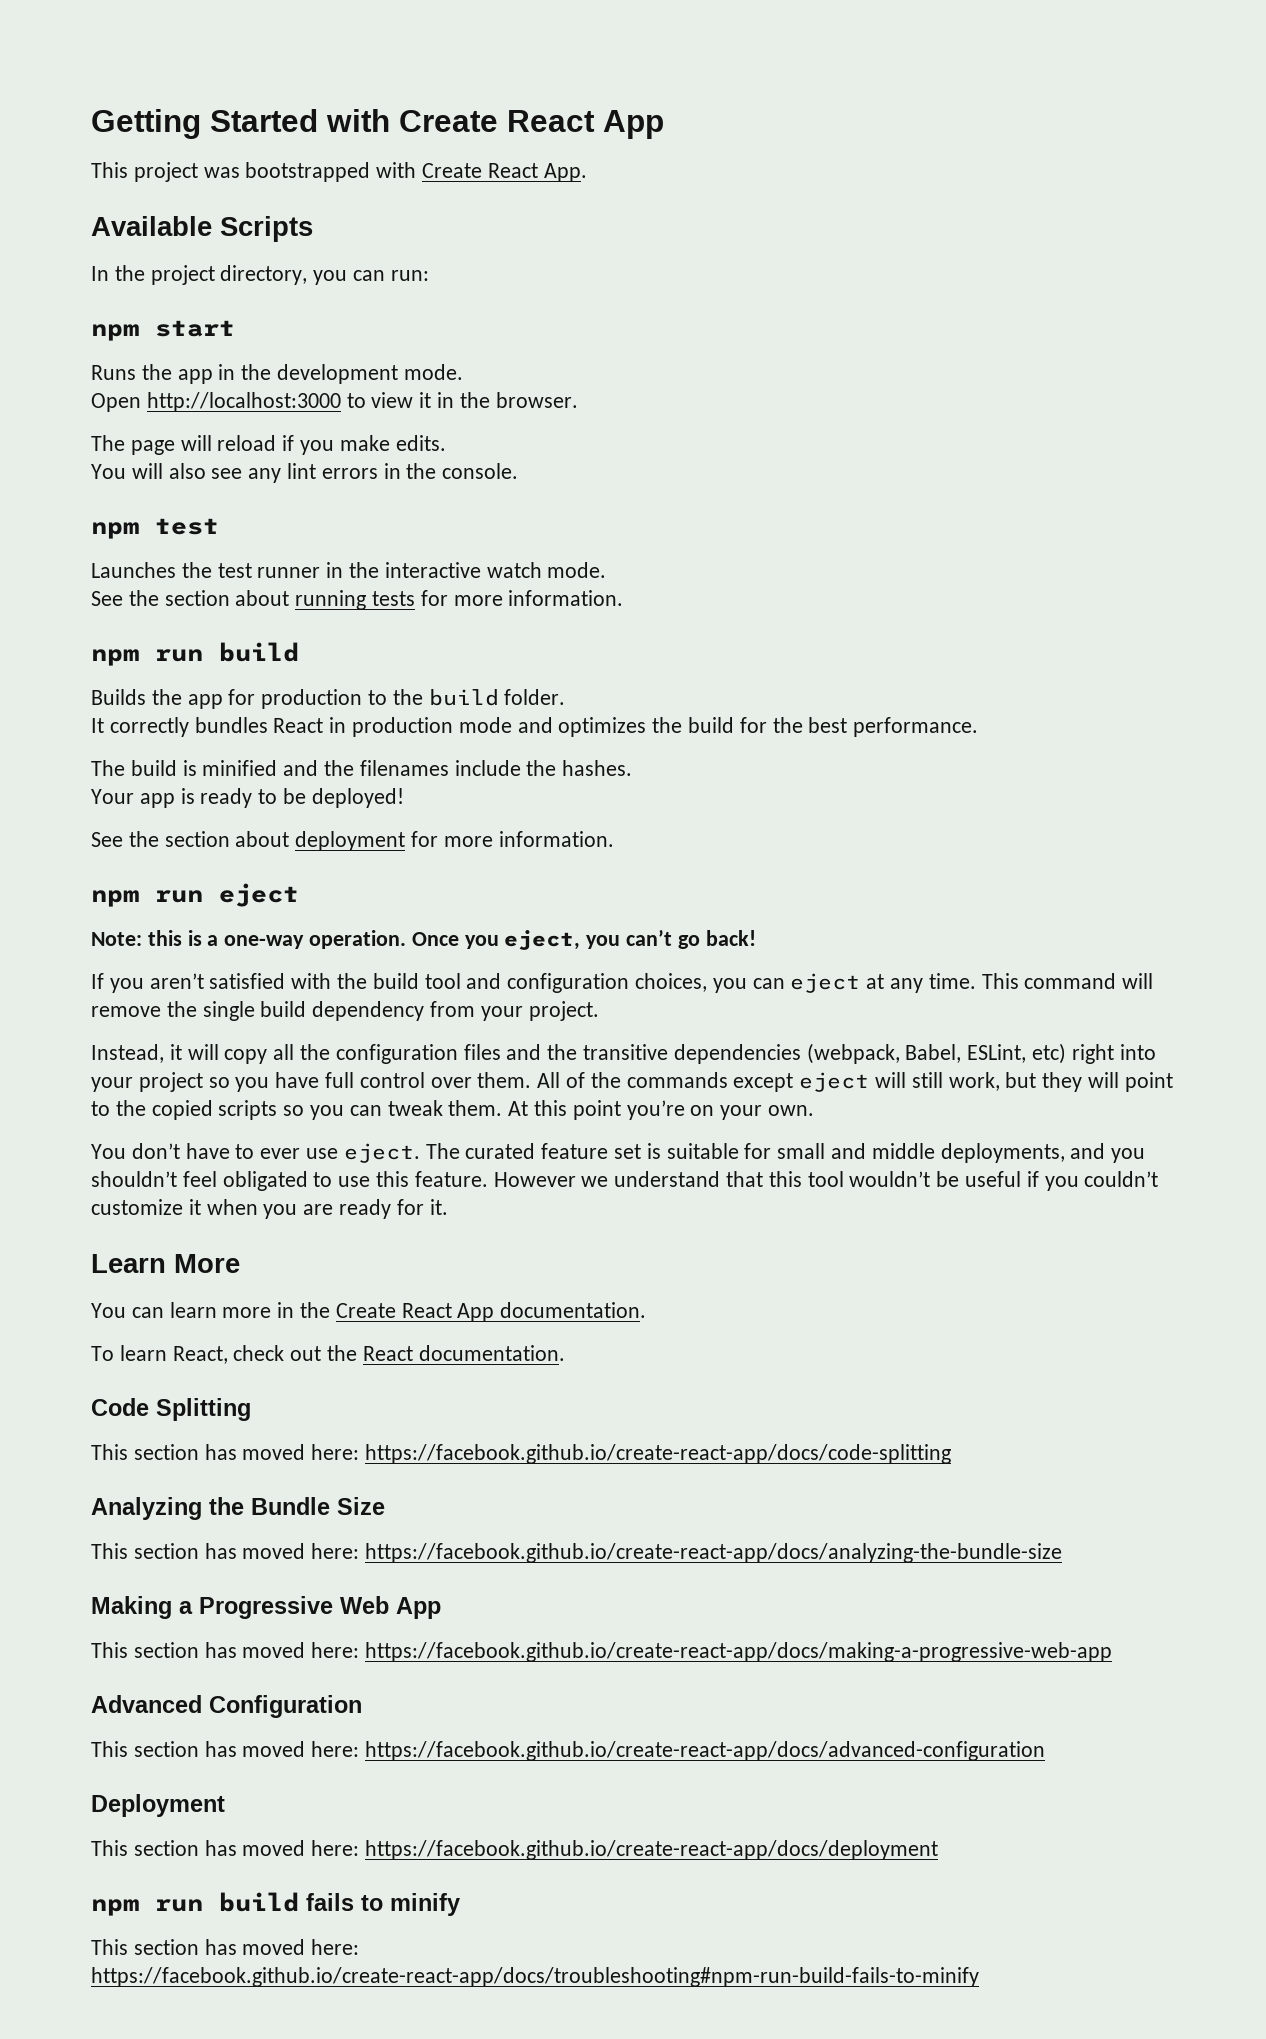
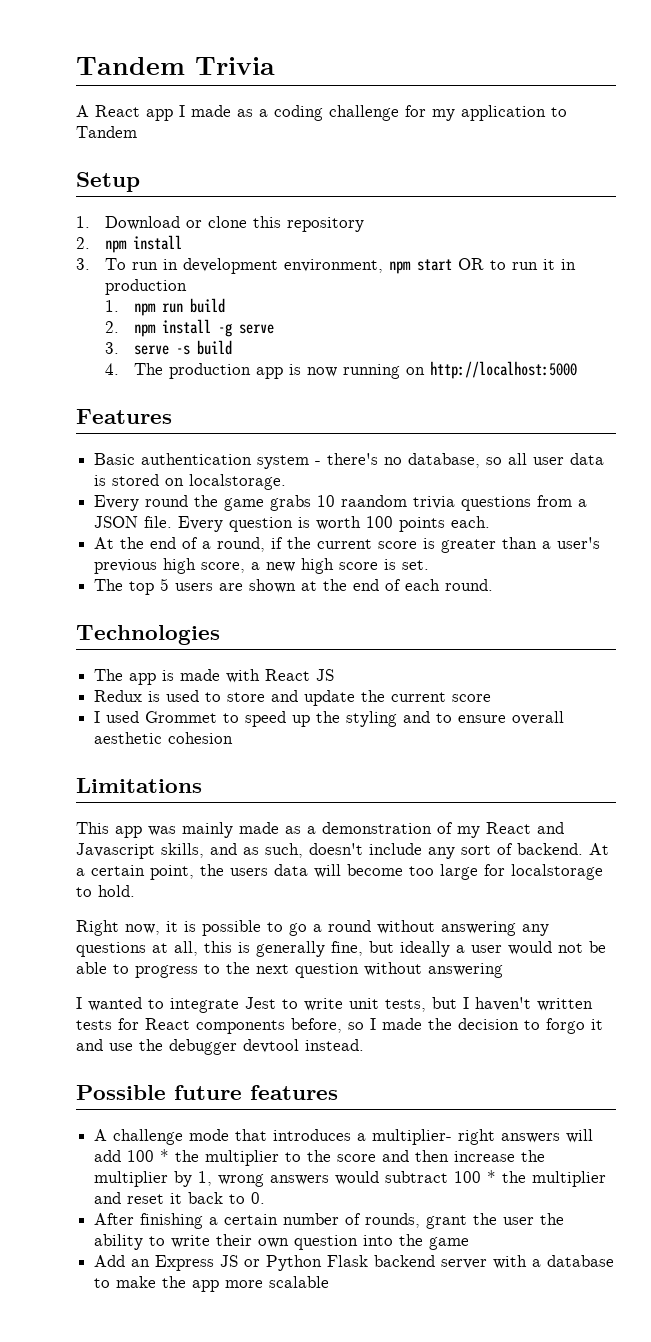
[91,109,664,139] [91,162,587,182] [91,216,313,242] [91,265,429,285] [91,320,235,341] [91,364,463,384] [91,392,578,412] [91,435,446,455] [91,463,519,483] [91,518,219,539] [91,562,607,578] [91,590,624,610] [91,642,299,666] [91,689,566,709] [91,717,979,737] [91,760,633,776] [91,788,404,808] [91,831,614,851] [91,883,299,907] [91,930,756,950] [91,973,1154,993] [91,1001,599,1021] [91,1043,1156,1064] [91,1072,1173,1092] [91,1100,815,1120] [91,1143,1146,1163] [91,1171,1159,1191] [91,1199,448,1219] [91,1254,240,1273] [91,1302,647,1322] [91,1345,565,1364] [91,1398,251,1421] [91,1444,952,1464] [91,1497,385,1520] [91,1543,1063,1563] [91,1596,441,1619] [91,1642,1113,1662] [91,1695,362,1718] [91,1741,1046,1761] [91,1794,225,1817] [91,1840,939,1860] [91,1892,460,1916] [91,1939,360,1955] [91,1967,979,1987] Getting Started with Create React App // This project was bootstrapped with Create React App. // Available Scripts // In the project directory, you can run: // npm start // Runs the app in the development mode. // Open http://localhost:3000 to view it in the browser. // The page will reload if you make edits. // You will also see any lint errors in the console. // npm test // Launches the test runner in the interactive watch mode. // See the section about running tests for more information. // npm run build // Builds the app for production to the build folder. // It correctly bundles React in production mode and optimizes the build for the best performance. // The build is minified and the filenames include the hashes. // Your app is ready to be deployed! // See the section about deployment for more information. // npm run eject // Note: this is a one-way operation. Once you eject, you can’t go back! // If you aren’t satisfied with the build tool and configuration choices, you can eject at any time. This command will remove the single build dependency from your project. // Instead, it will copy all the configuration files and the transitive dependencies (webpack, Babel, ESLint, etc) right into your project so you have full control over them. All of the commands except eject will still work, but they will point to the copied scripts so you can tweak them. At this point you’re on your own. // You don’t have to ever use eject. The curated feature set is suitable for small and middle deployments, and you shouldn’t feel obligated to use this feature. However we understand that this tool wouldn’t be useful if you couldn’t customize it when you are ready for it. // Learn More // You can learn more in the Create React App documentation. // To learn React, check out the React documentation. // Code Splitting // This section has moved here: https://facebook.github.io/create-react-app/docs/code-splitting // Analyzing the Bundle Size // This section has moved here: https://facebook.github.io/create-react-app/docs/analyzing-the-bundle-size // Making a Progressive Web App // This section has moved here: https://facebook.github.io/create-react-app/docs/making-a-progressive-web-app // Advanced Configuration // This section has moved here: https://facebook.github.io/create-react-app/docs/advanced-configuration // Deployment // This section has moved here: https://facebook.github.io/create-react-app/docs/deployment // npm run build fails to minify // This section has moved here: https://facebook.github.io/create-react-app/docs/troubleshooting#npm-run-build-fails-to-minify -> [76,57,275,75] [76,105,567,121] [76,126,137,138] [76,172,140,192] [76,216,365,232] [76,235,183,253] [76,258,577,274] [105,279,188,295] [105,298,226,316] [105,319,275,337] [105,340,233,355] [105,361,578,379] [76,409,172,424] [94,453,605,469] [94,474,287,490] [94,495,588,511] [94,516,491,532] [94,537,601,553] [94,558,430,574] [94,578,494,595] [76,625,220,645] [94,669,335,685] [94,690,492,706] [94,711,565,727] [94,732,234,744] [76,778,202,793] [76,822,564,838] [76,843,609,859] [76,864,603,880] [76,885,135,897] [76,920,549,936] [76,941,606,957] [76,962,503,978] [76,997,593,1013] [76,1018,603,1034] [76,1039,364,1055] [76,1085,338,1100] [94,1129,594,1145] [94,1149,546,1166] [94,1170,607,1187] [94,1192,266,1204] [94,1213,565,1229] [94,1234,470,1250] [94,1255,615,1271] [94,1276,330,1292] Tandem Trivia // A React app I made as a coding challenge for my application to Tandem // Setup // 1. Download or clone this repository // 2. npm install // 3. To run in development environment, npm start OR to run it in production // 1. npm run build // 2. npm install -g serve // 3. serve -s build // 4. The production app is now running on http://localhost:5000 // Features // Basic authentication system - there's no database, so all user data is stored on localstorage. // Every round the game grabs 10 raandom trivia questions from a JSON file. Every question is worth 100 points each. // At the end of a round, if the current score is greater than a user's previous high score, a new high score is set. // The top 5 users are shown at the end of each round. // Technologies // The app is made with React JS // Redux is used to store and update the current score // I used Grommet to speed up the styling and to ensure overall aesthetic cohesion // Limitations // This app was mainly made as a demonstration of my React and Javascript skills, and as such, doesn't include any sort of backend. At a certain point, the users data will become too large for localstorage to hold. // Right now, it is possible to go a round without answering any questions at all, this is generally fine, but ideally a user would not be able to progress to the next question without answering // I wanted to integrate Jest to write unit tests, but I haven't written tests for React components before, so I made the decision to forgo it and use the debugger devtool instead. // Possible future features // A challenge mode that introduces a multiplier- right answers will add 100 * the multiplier to the score and then increase the multiplier by 1, wrong answers would subtract 100 * the multiplier and reset it back to 0. // After finishing a certain number of rounds, grant the user the ability to write their own question into the game // Add an Express JS or Python Flask backend server with a database to make the app more scalable

